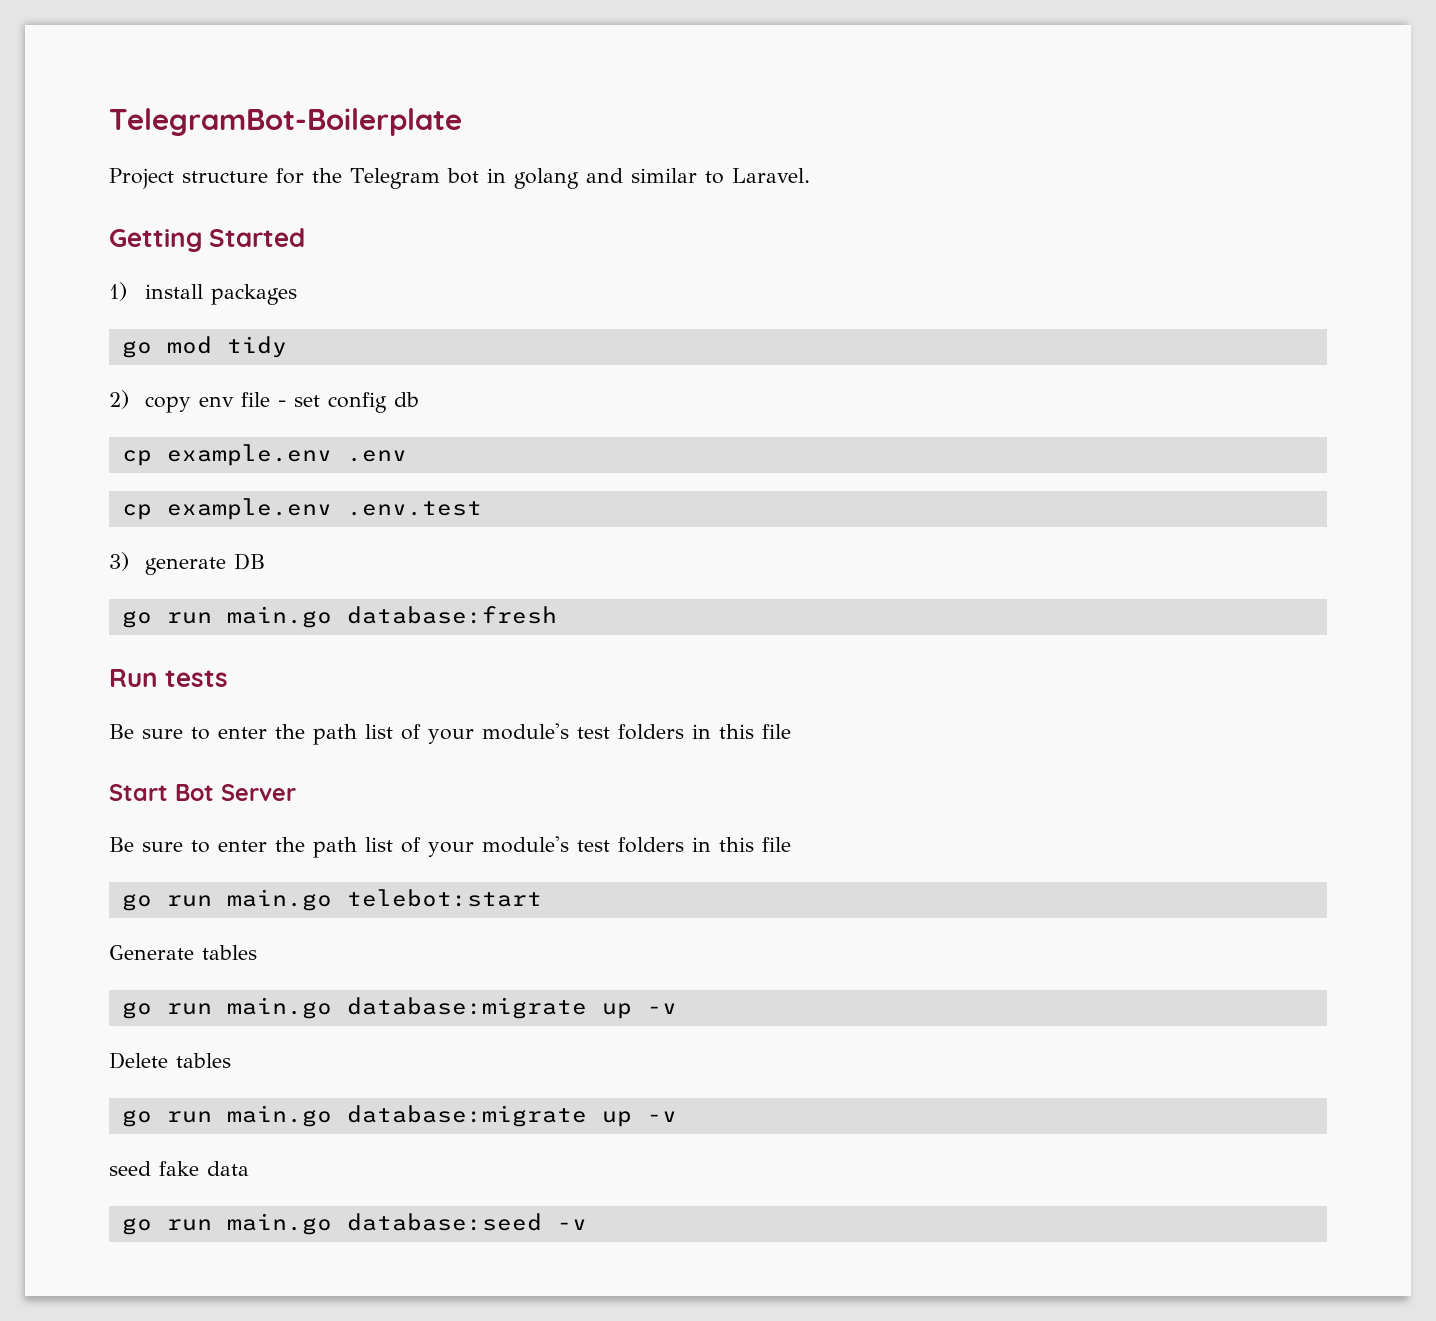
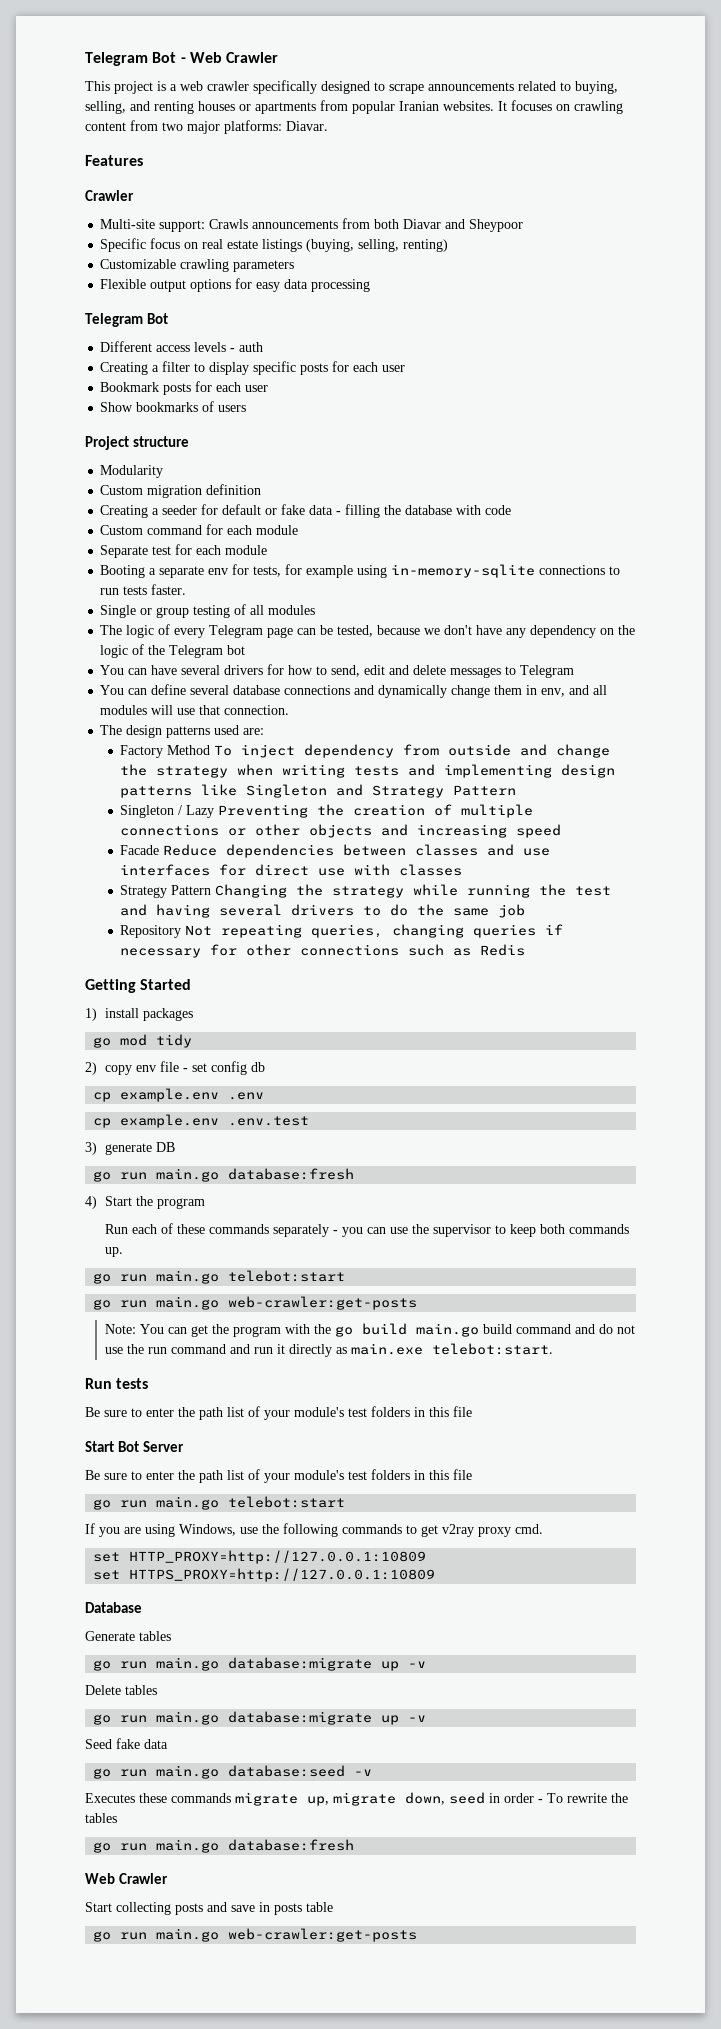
[109,108,462,136] [109,168,810,189] TelegramBot-Boilerplate // Project structure for the Telegram bot in golang and similar to Laravel. -> [85,52,279,66] [85,80,618,94] [85,100,623,114] [85,120,328,134] [85,155,143,166] [85,190,134,201] [100,218,524,232] [100,238,449,252] [100,259,295,272] [100,278,371,292] [85,313,168,327] [100,341,264,352] [100,361,406,375] [100,381,269,395] [100,401,247,412] [85,436,189,450] [100,465,164,478] [100,484,262,498] [100,504,512,518] [100,524,299,535] [100,544,268,558] [100,564,621,578] [100,584,187,595] [100,604,316,618] [100,624,636,638] [100,644,246,658] [100,664,575,678] [100,684,608,698] [100,705,290,715] [100,725,265,738] [120,744,611,758] [120,764,616,778] [120,784,517,798] [120,804,534,818] [120,824,562,838] [120,844,551,858] [120,864,463,876] [120,884,612,898] [120,904,526,918] [120,924,564,938] [120,944,526,958] Telegram Bot - Web Crawler // This project is a web crawler specifically designed to scrape announcements related to buying, selling, and renting houses or apartments from popular Iranian websites. It focuses on crawling content from two major platforms: Diavar. // Features // Crawler // Multi-site support: Crawls announcements from both Diavar and Sheypoor // Specific focus on real estate listings (buying, selling, renting) // Customizable crawling parameters // Flexible output options for easy data processing // Telegram Bot // Different access levels - auth // Creating a filter to display specific posts for each user // Bookmark posts for each user // Show bookmarks of users // Project structure // Modularity // Custom migration definition // Creating a seeder for default or fake data - filling the database with code // Custom command for each module // Separate test for each module // Booting a separate env for tests, for example using in-memory-sqlite connections to run tests faster. // Single or group testing of all modules // The logic of every Telegram page can be tested, because we don't have any dependency on the logic of the Telegram bot // You can have several drivers for how to send, edit and delete messages to Telegram // You can define several database connections and dynamically change them in env, and all modules will use that connection. // The design patterns used are: // Factory Method To inject dependency from outside and change the strategy when writing tests and implementing design patterns like Singleton and Strategy Pattern // Singleton / Lazy Preventing the creation of multiple connections or other objects and increasing speed // Facade Reduce dependencies between classes and use interfaces for direct use with classes // Strategy Pattern Changing the strategy while running the test and having several drivers to do the same job // Repository Not repeating queries, changing queries if necessary for other connections such as Redis
(557, 615) none -> [85,1196,205,1209] [104,1223,629,1237] [104,1247,123,1257] [93,1270,346,1284] [93,1296,418,1310] [104,1323,635,1337] [104,1343,553,1357] // 4) Start the program // Run each of these commands separately - you can use the supervisor to keep both commands up. // go run main.go telebot:start // go run main.go web-crawler:get-posts // Note: You can get the program with the go build main.go build command and do not use the run command and run it directly as main.exe telebot:start.
(542, 898) none -> [85,1523,543,1537] [93,1550,427,1564] [93,1568,436,1582] [85,1602,142,1613] // If you are using Windows, use the following commands to get v2ray proxy cmd. // set HTTP_PROXY=http://127.0.0.1:10809 // set HTTPS_PROXY=http://127.0.0.1:10809 // Database
[109,1161,151,1176] seed -> [85,1739,112,1749] Seed
(587, 1224) none -> [85,1792,628,1806] [85,1813,117,1823] [93,1839,355,1853] [85,1873,168,1884] [85,1902,333,1915] [93,1928,418,1942] // Executes these commands migrate up, migrate down, seed in order - To rewrite the tables // go run main.go database:fresh // Web Crawler // Start collecting posts and save in posts table // go run main.go web-crawler:get-posts

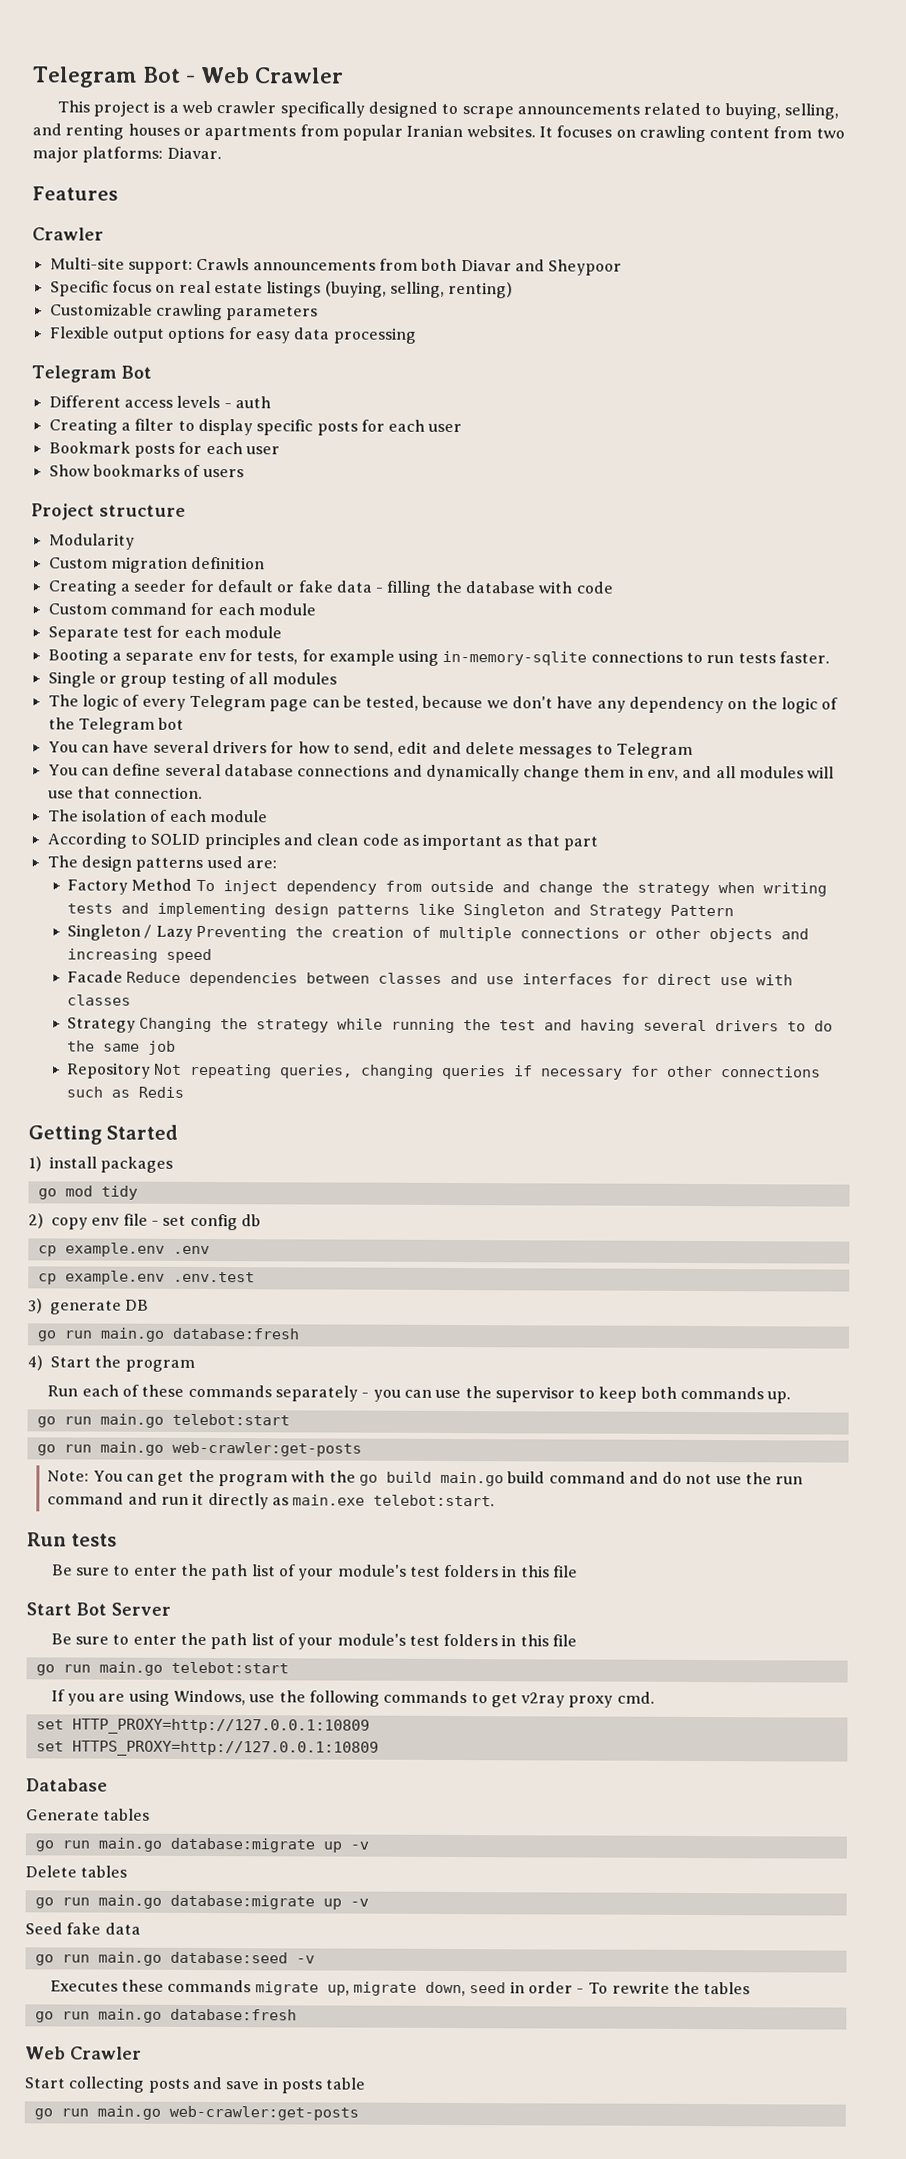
(290, 710) none -> [47,809,268,823] [46,832,599,851] // The isolation of each module // According to SOLID principles and clean code as important as that part
[171,885,212,895] Pattern -> (136, 1025) none

